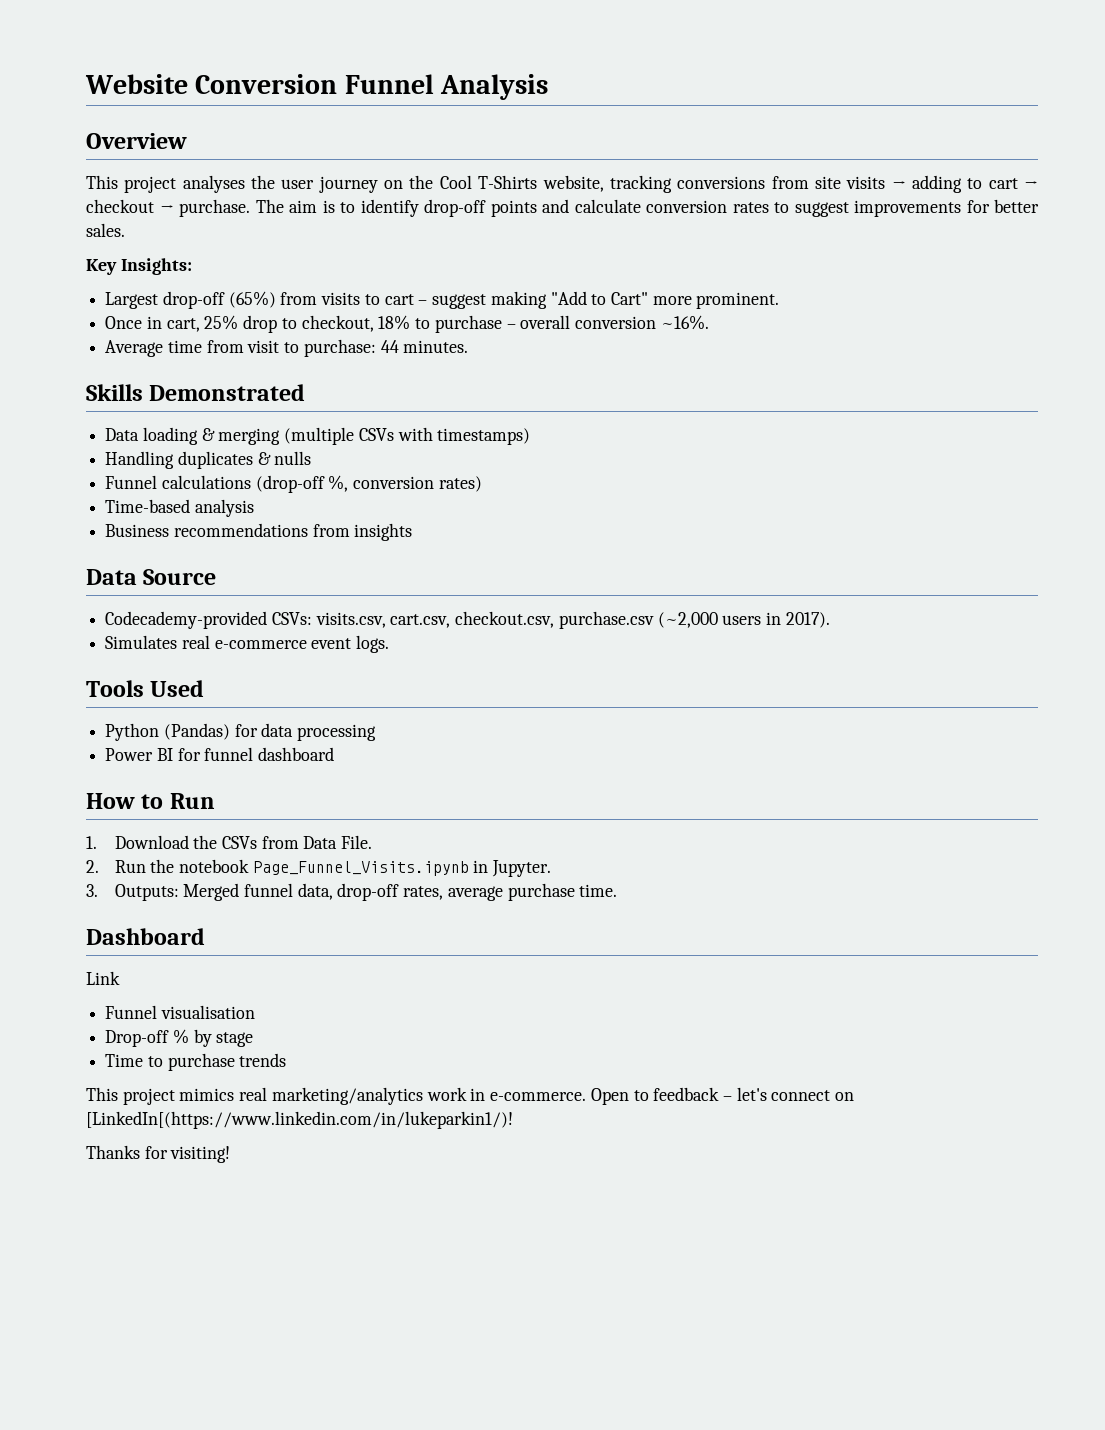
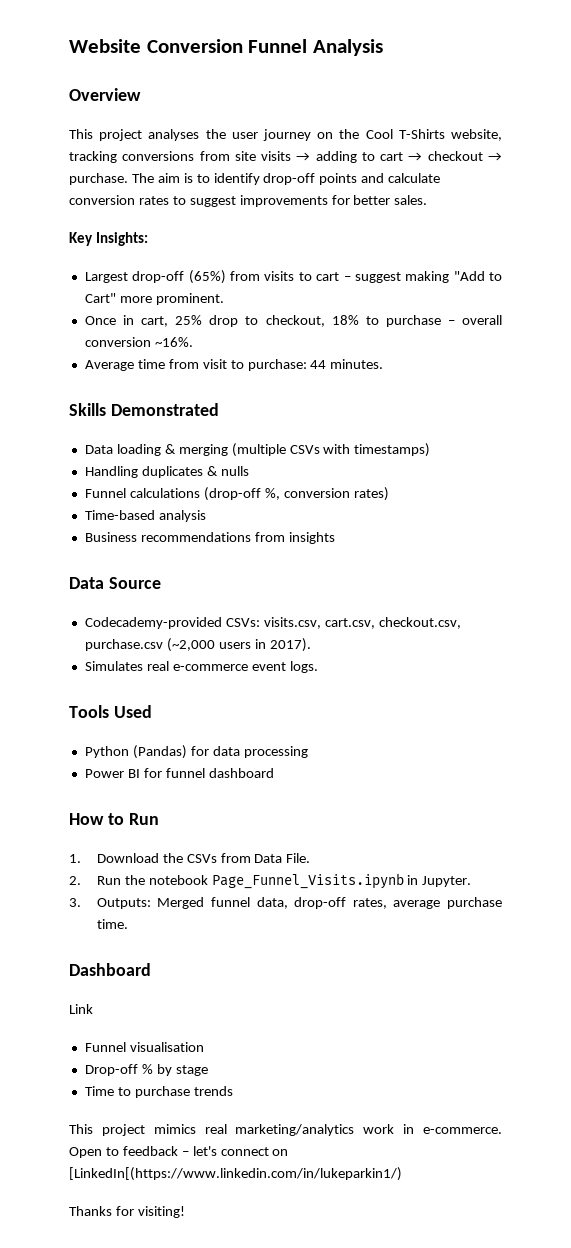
[86,1111,513,1129] [LinkedIn[(https://www.linkedin.com/in/lukeparkin1/)! -> [69,1167,402,1181] [LinkedIn[(https://www.linkedin.com/in/lukeparkin1/)

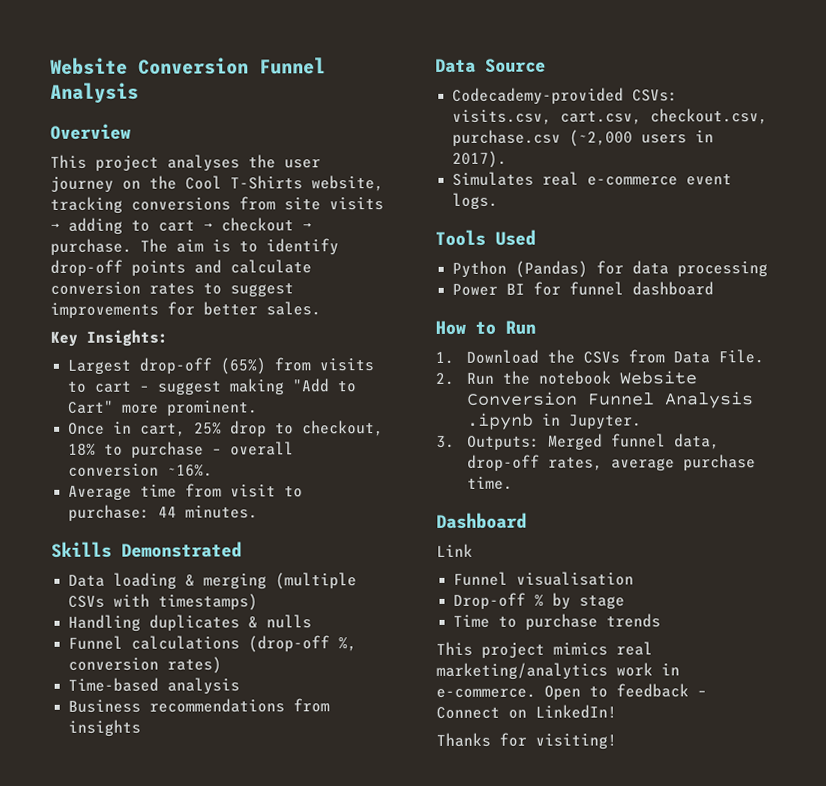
[211,873,404,889] Page_Funnel_Visits.ipynb -> [618,370,697,385] [465,391,754,409] [466,412,534,430] Website Conversion Funnel Analysis .ipynb
[192,1146,289,1156] [69,1167,402,1181] let's connect on [LinkedIn[(https://www.linkedin.com/in/lukeparkin1/) -> [436,704,617,719] Connect on LinkedIn!

